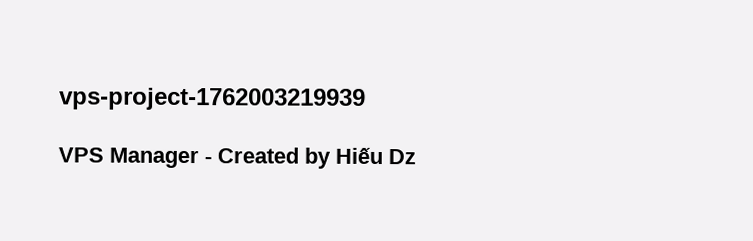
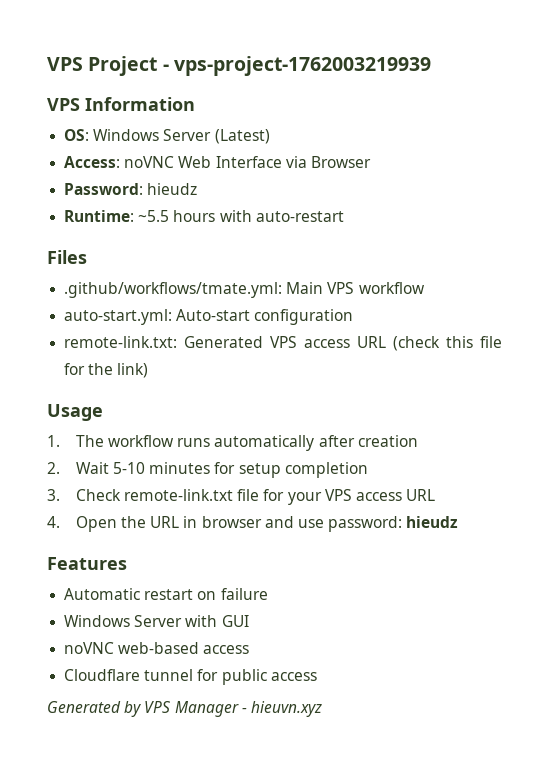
(59, 99) none -> [47,56,169,76] VPS Project -
[109,146,416,169] Manager - Created by Hiếu Dz -> [85,97,195,111] [64,129,270,144] [64,156,371,168] [64,183,198,195] [64,210,344,222] [47,250,87,264] [64,282,425,298] [64,309,354,325] [64,336,502,351] [64,363,149,378] [47,404,103,421] [47,435,418,451] [47,462,368,478] [47,489,436,505] [47,516,459,532] [47,557,127,570] [64,588,268,600] [64,615,249,627] [64,642,250,654] [64,669,317,685] [47,701,322,717] Information // OS: Windows Server (Latest) // Access: noVNC Web Interface via Browser // Password: hieudz // Runtime: ~5.5 hours with auto-restart // Files // .github/workflows/tmate.yml: Main VPS workflow // auto-start.yml: Auto-start configuration // remote-link.txt: Generated VPS access URL (check this file for the link) // Usage // 1. The workflow runs automatically after creation // 2. Wait 5-10 minutes for setup completion // 3. Check remote-link.txt file for your VPS access URL // 4. Open the URL in browser and use password: hieudz // Features // Automatic restart on failure // Windows Server with GUI // noVNC web-based access // Cloudflare tunnel for public access // Generated by VPS Manager - hieuvn.xyz

